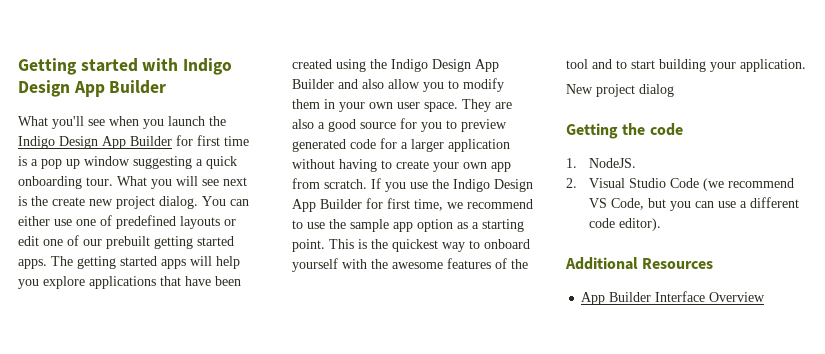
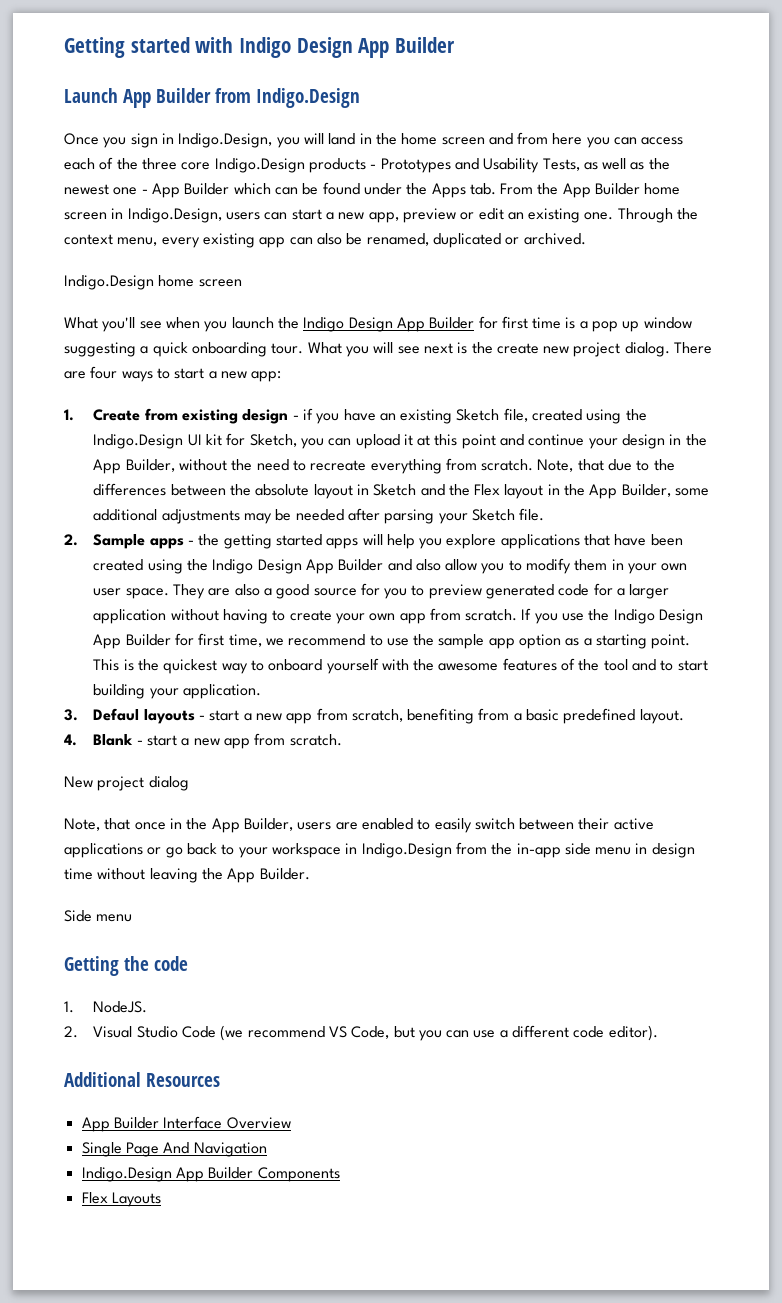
(167, 87) none -> [64,88,360,108] [64,132,684,148] [64,157,670,173] [64,182,681,198] [64,208,699,223] [64,233,586,248] [64,275,242,290] // Launch App Builder from Indigo.Design // Once you sign in Indigo.Design, you will land in the home screen and from here you can access each of the three core Indigo.Design products - Prototypes and Usability Tests, as well as the newest one - App Builder which can be found under the Apps tab. From the App Builder home screen in Indigo.Design, users can start a new app, preview or edit an existing one. Through the context menu, every existing app can also be renamed, duplicated or archived. // Indigo.Design home screen
[202,196,249,206] [18,215,236,229] [18,235,234,249] [18,256,73,269] You can either use one of predefined layouts or edit one of our prebuilt getting started apps. The -> [674,342,713,354] [64,366,282,382] [64,408,647,424] [93,433,707,449] [93,458,675,474] [93,483,710,499] [93,508,545,524] [64,534,220,549] There are four ways to start a new app: // 1. Create from existing design - if you have an existing Sketch file, created using the Indigo.Design UI kit for Sketch, you can upload it at this point and continue your design in the App Builder, without the need to recreate everything from scratch. Note, that due to the differences between the absolute layout in Sketch and the Flex layout in the App Builder, some additional adjustments may be needed after parsing your Sketch file. // 2. Sample apps - the
[566,84,674,97] New project dialog -> [64,708,684,724] [64,733,342,749] [64,776,189,791] [64,818,654,833] [64,842,695,858] [64,868,310,883] [64,910,133,922] 3. Defaul layouts - start a new app from scratch, benefiting from a basic predefined layout. // 4. Blank - start a new app from scratch. // New project dialog // Note, that once in the App Builder, users are enabled to easily switch between their active applications or go back to your workspace in Indigo.Design from the in-app side menu in design time without leaving the App Builder. // Side menu
(766, 297) none -> [81,1142,267,1157] [81,1167,340,1182] [81,1192,161,1207] // Single Page And Navigation // Indigo.Design App Builder Components // Flex Layouts

